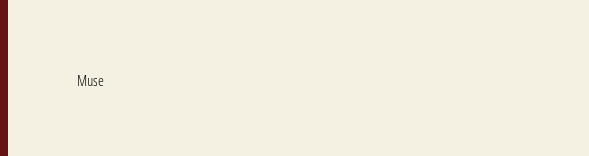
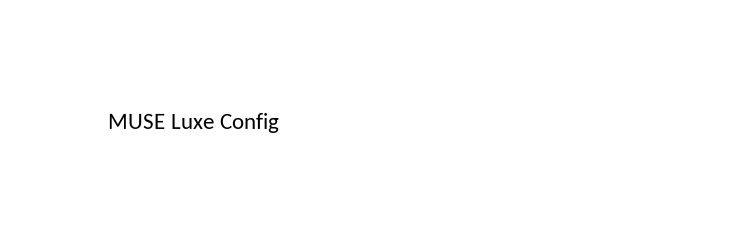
[77,75,104,86] Muse -> [107,112,281,133] MUSE Luxe Config

